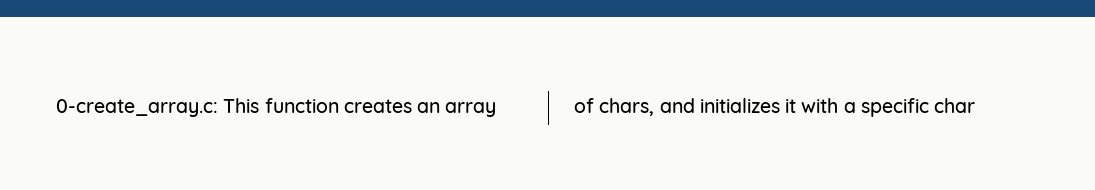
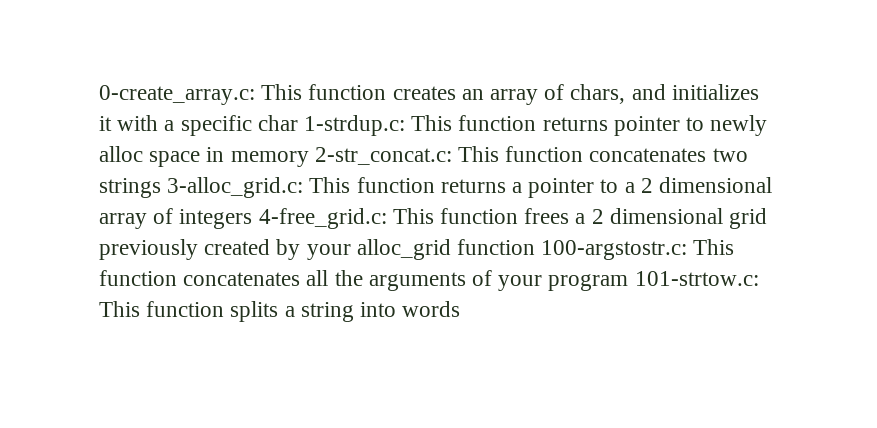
(976, 105) none -> [304,115,768,136] [99,146,748,167] [99,177,773,198] [99,208,768,229] [99,239,735,260] [99,270,759,291] [99,301,461,322] 1-strdup.c: This function returns pointer to newly alloc space in memory 2-str_concat.c: This function concatenates two strings 3-alloc_grid.c: This function returns a pointer to a 2 dimensional array of integers 4-free_grid.c: This function frees a 2 dimensional grid previously created by your alloc_grid function 100-argstostr.c: This function concatenates all the arguments of your program 101-strtow.c: This function splits a string into words

